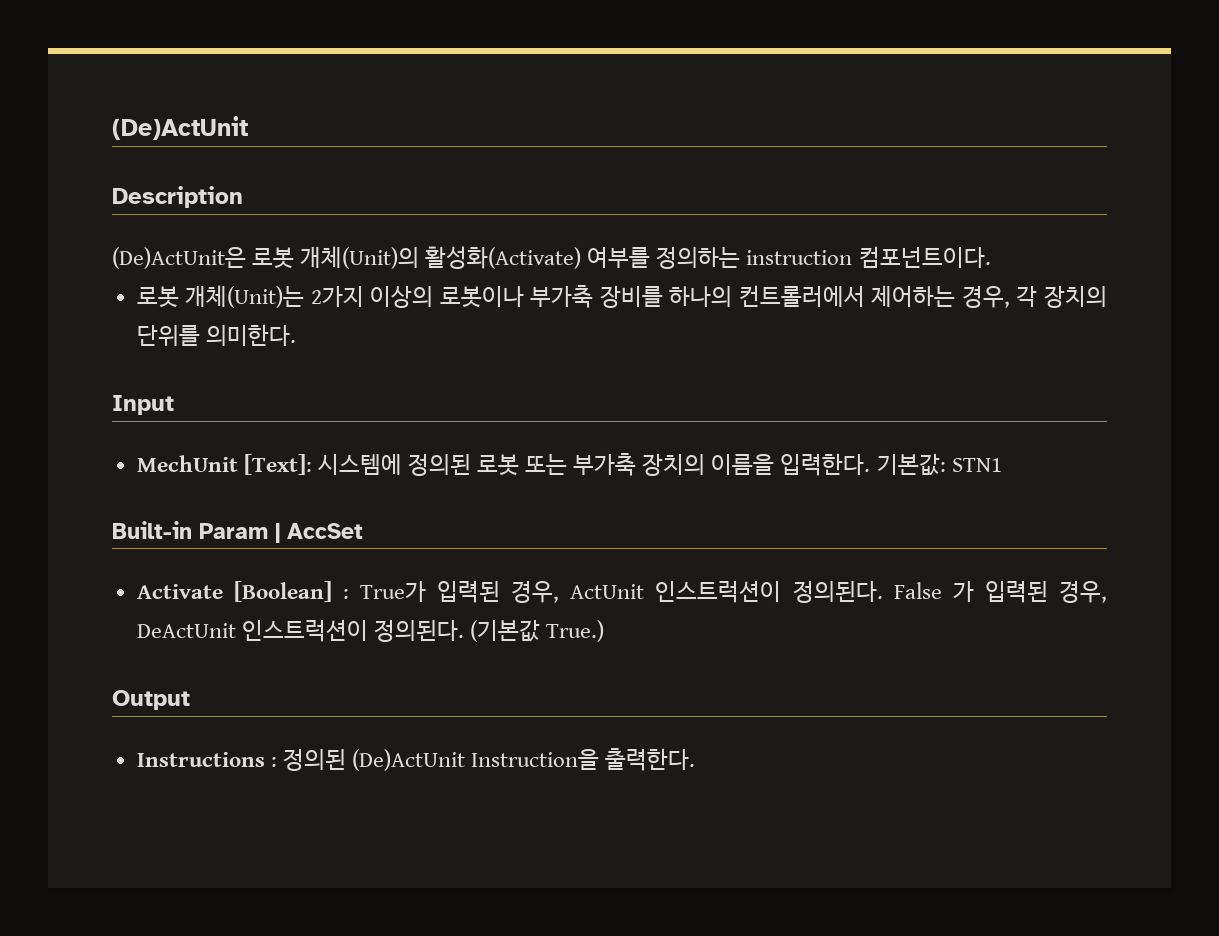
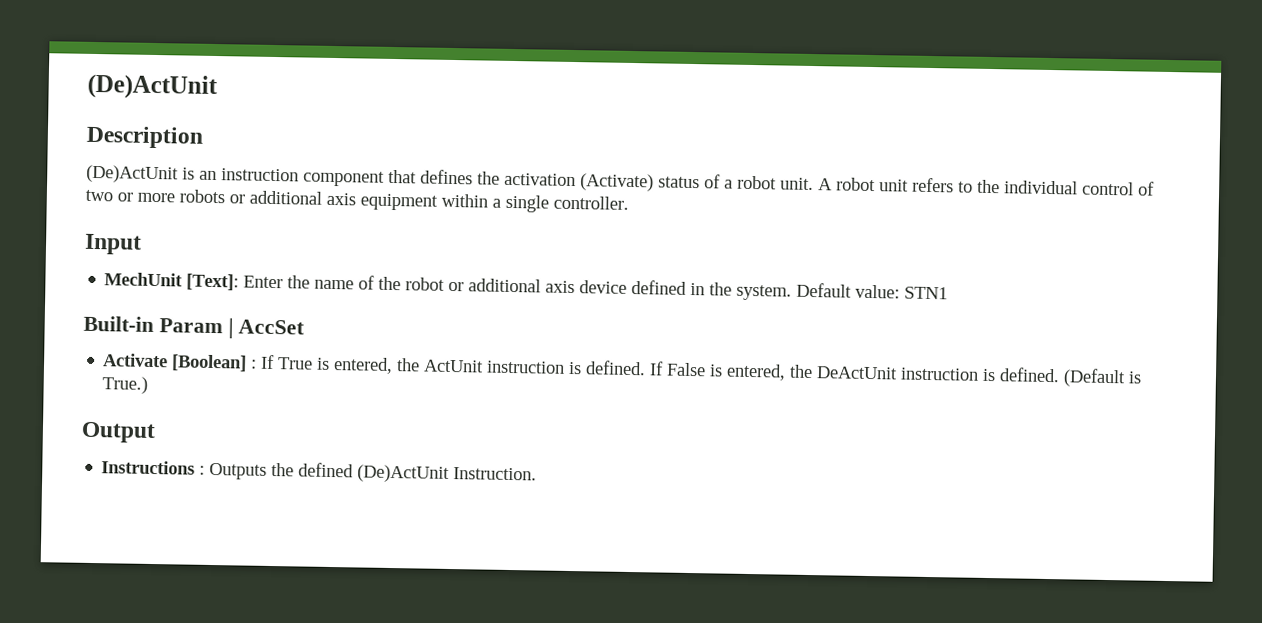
[112,246,991,269] [136,285,1108,308] [136,324,296,346] [112,395,174,415] [136,453,946,476] (De)ActUnit은 로봇 개체(Unit)의 활성화(Activate) 여부를 정의하는 instruction 컴포넌트이다. // 로봇 개체(Unit)는 2가지 이상의 로봇이나 부가축 장비를 하나의 컨트롤러에서 제어하는 경우, 각 장치의 단위를 의미한다. // Input // MechUnit [Text]: 시스템에 정의된 로봇 또는 부가축 장치의 이름을 입력한다. 기본값: -> [86,164,1155,196] [85,189,629,213] [84,233,142,255] [104,272,901,301] (De)ActUnit is an instruction component that defines the activation (Activate) status of a robot unit. A robot unit refers to the individual control of two or more robots or additional axis equipment within a single controller. // Input // MechUnit [Text]: Enter the name of the robot or additional axis device defined in the system. Default value:
[360,580,1107,603] [136,619,540,642] True가 입력된 경우, ActUnit 인스트럭션이 정의된다. False 가 입력된 경우, DeActUnit 인스트럭션이 정의된다. (기본값 -> [260,354,1143,388] If True is entered, the ActUnit instruction is defined. If False is entered, the DeActUnit instruction is defined. (Default is
[282,748,696,771] 정의된 (De)ActUnit Instruction을 출력한다. -> [209,462,538,483] Outputs the defined (De)ActUnit Instruction.

